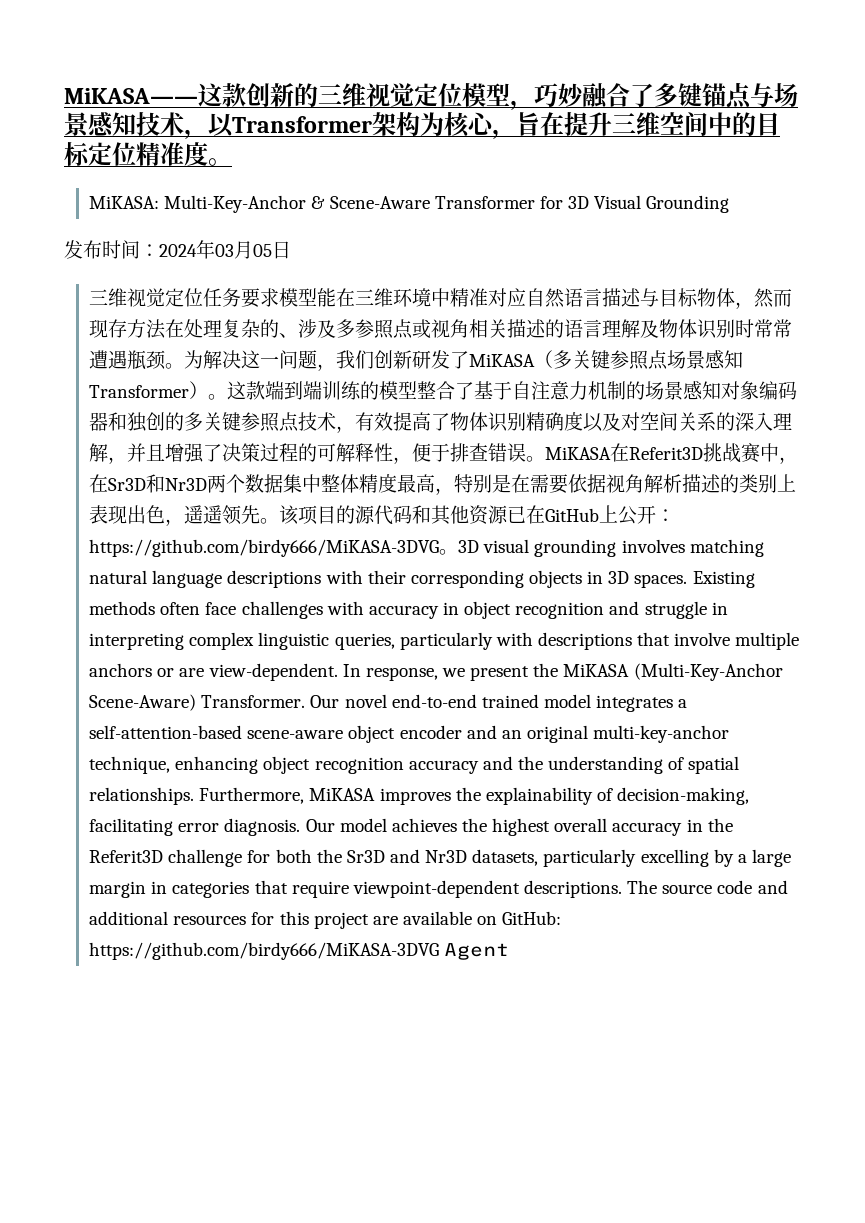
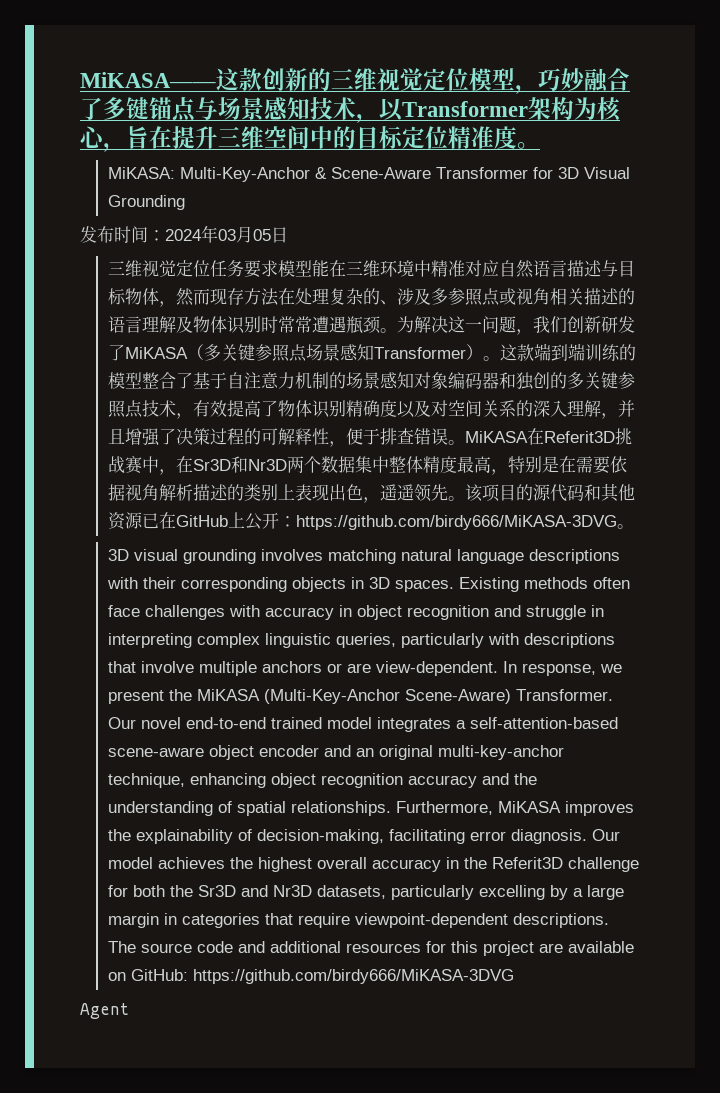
(459, 552) none -> (634, 526) //
(440, 951) none -> (514, 976) //

